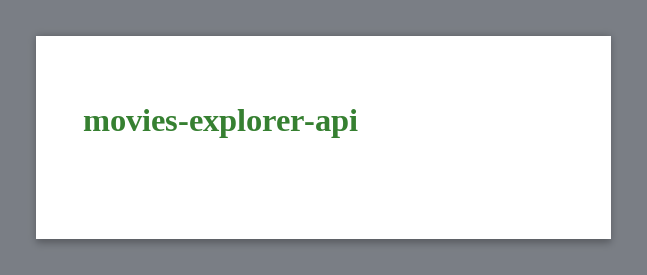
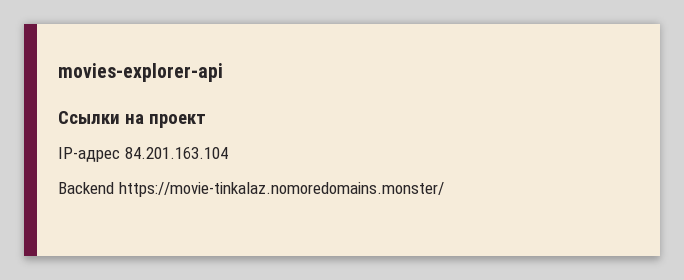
(358, 123) none -> [58,111,206,128] [58,147,228,162] [58,182,444,197] // Ссылки на проект // IP-адрес 84.201.163.104 // Backend https://movie-tinkalaz.nomoredomains.monster/

